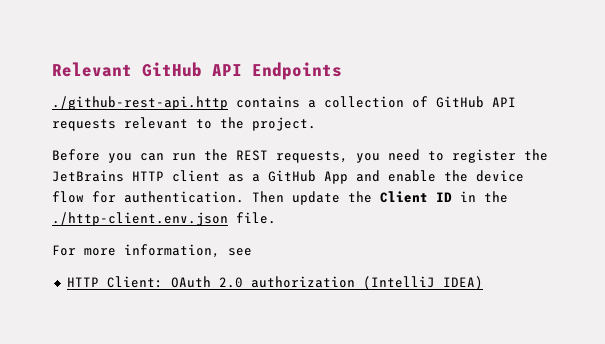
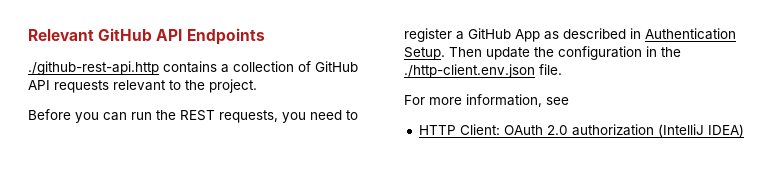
[524,149,548,161] [52,170,524,184] [52,191,244,203] the JetBrains HTTP client as a GitHub App and enable the device flow for authentication. -> [456,28,736,42] [404,47,445,60] a GitHub App as described in Authentication Setup.
[380,191,452,203] Client ID -> [558,46,642,60] configuration

